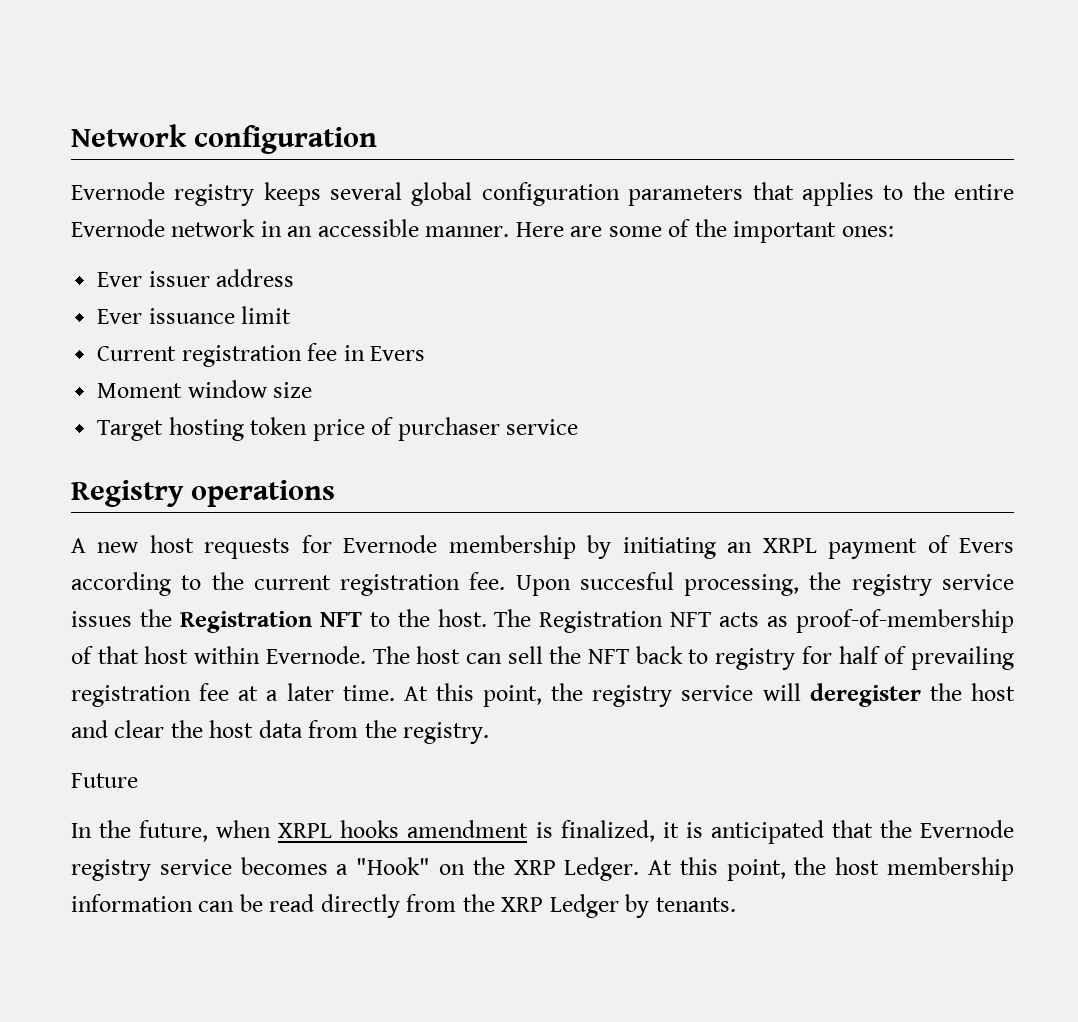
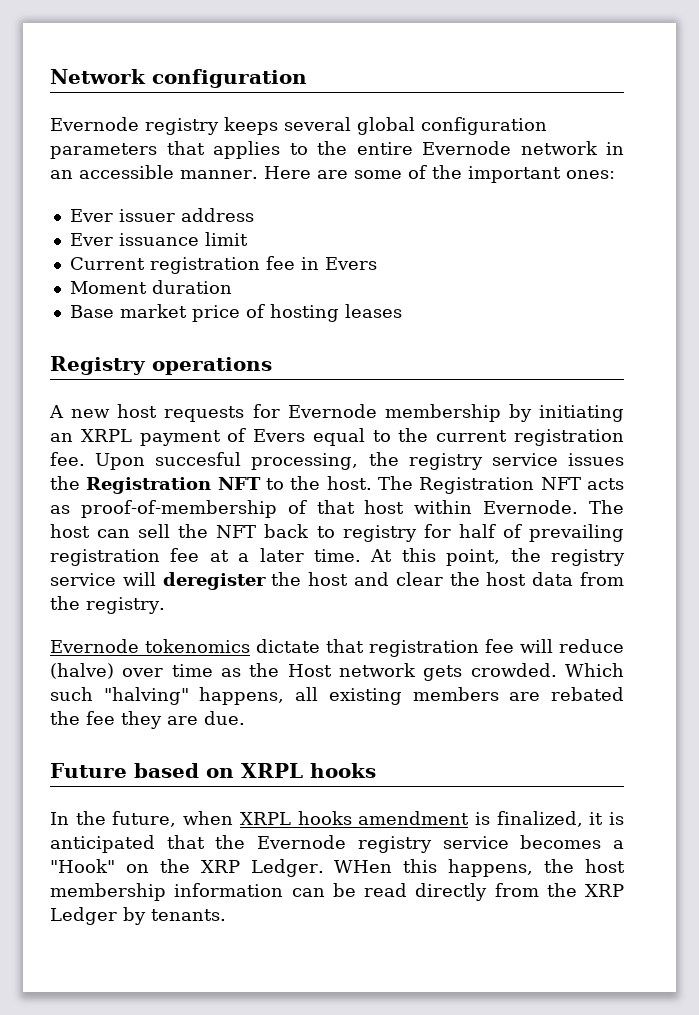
[187,380,313,398] [97,417,579,441] window size // Target hosting token price of purchaser service -> [151,280,232,294] [69,304,402,322] duration // Base market price of hosting leases
[71,572,171,596] according -> [312,428,365,446] equal
[71,773,138,788] Future -> [50,639,624,657] [50,663,624,681] [50,687,624,705] [50,711,245,729] [50,763,376,778] Evernode tokenomics dictate that registration fee will reduce (halve) over time as the Host network gets crowded. Which such "halving" happens, all existing members are rebated the fee they are due. // Future based on XRPL hooks
[648,857,786,881] At this point, -> [334,859,534,877] WHen this happens,

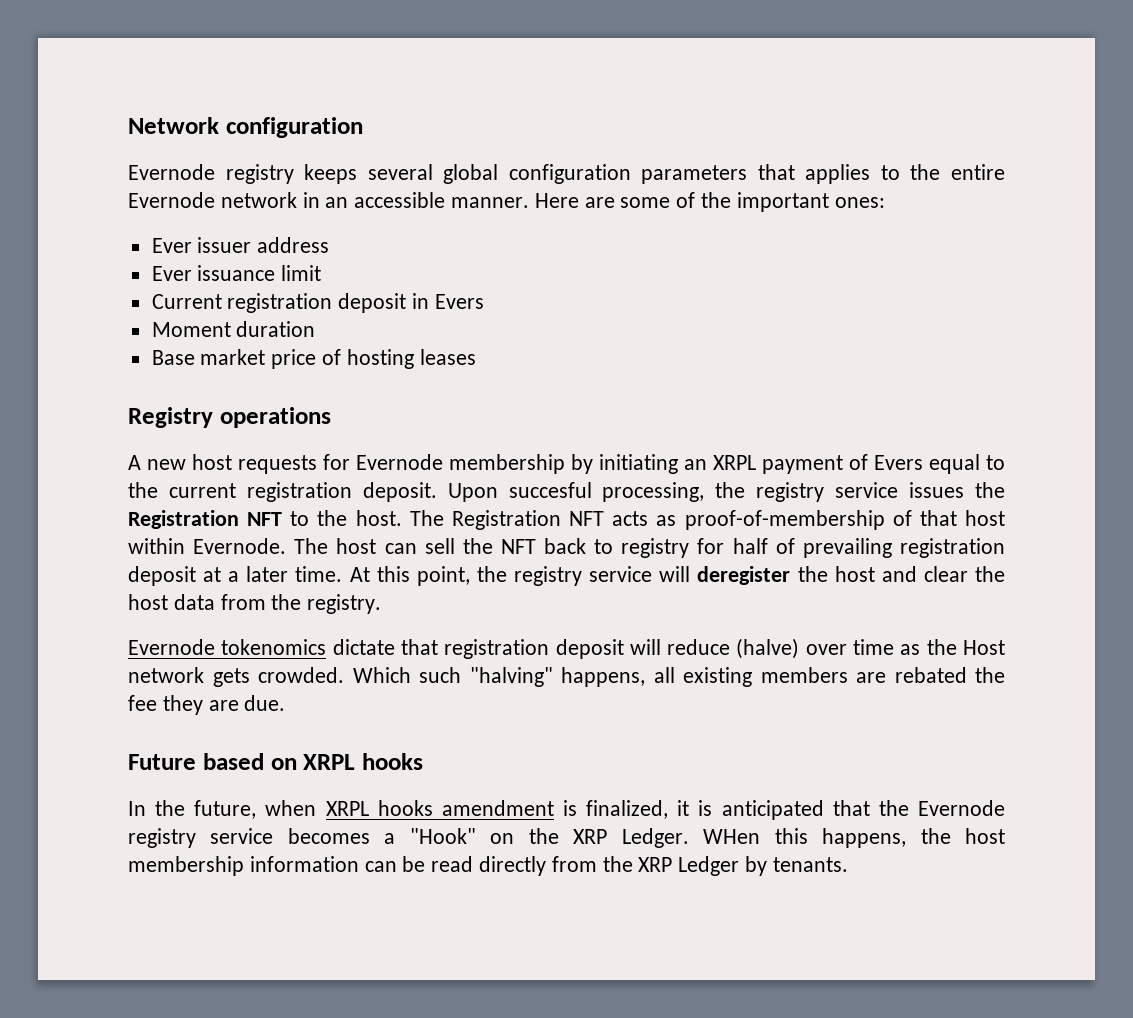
[265,256,295,270] fee -> [338,293,407,313] deposit
[50,452,85,466] fee. -> [362,482,437,502] deposit.
[170,548,200,562] fee -> [128,566,196,586] deposit
[485,639,514,653] fee -> [555,639,624,659] deposit

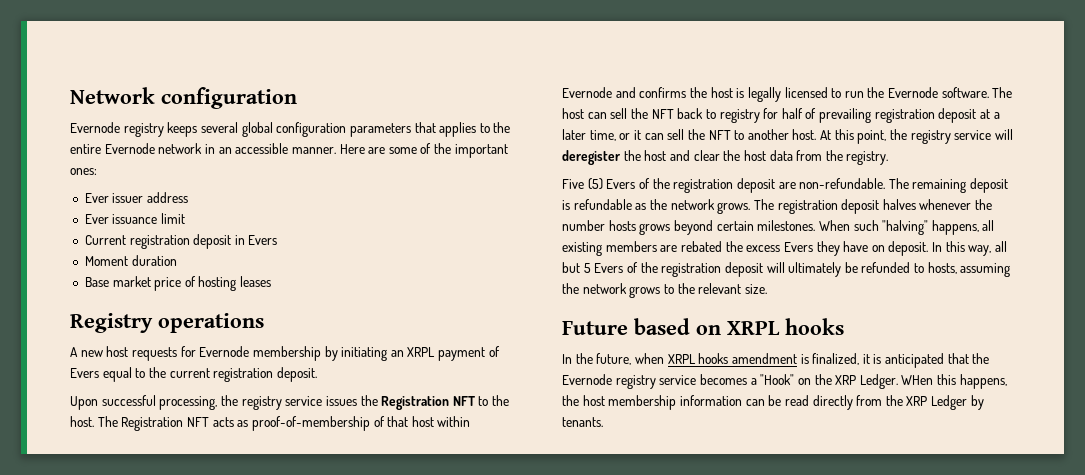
[447,482,592,502] Upon succesful -> [70,395,156,410] // Upon successful
[193,538,287,554] Evernode. -> [562,87,989,102] Evernode and confirms the host is legally licensed to run the Evernode software.
[295,566,343,582] time. -> [589,129,817,141] time, or it can sell the NFT to another host.
[128,638,1005,659] [128,667,411,687] Evernode tokenomics dictate that registration deposit will reduce (halve) over time as the Host network gets crowded. Which -> [562,178,1009,193] [562,199,993,214] [562,220,850,235] Five (5) Evers of the registration deposit are non-refundable. The remaining deposit is refundable as the network grows. The registration deposit halves whenever the number hosts grows beyond certain milestones. When
[128,695,286,715] fee they are due. -> [746,241,1008,256] [562,262,1011,277] [562,283,767,298] excess Evers they have on deposit. In this way, all but 5 Evers of the registration deposit will ultimately be refunded to hosts, assuming the network grows to the relevant size.

